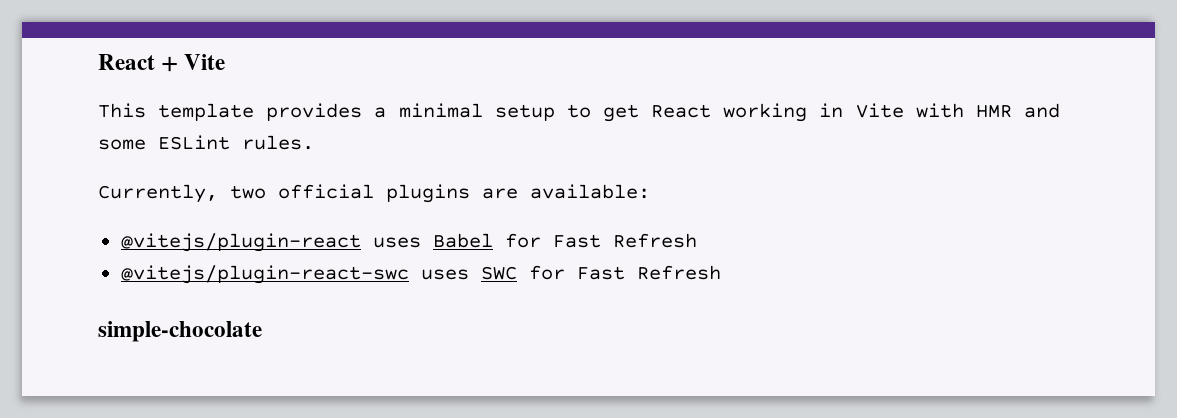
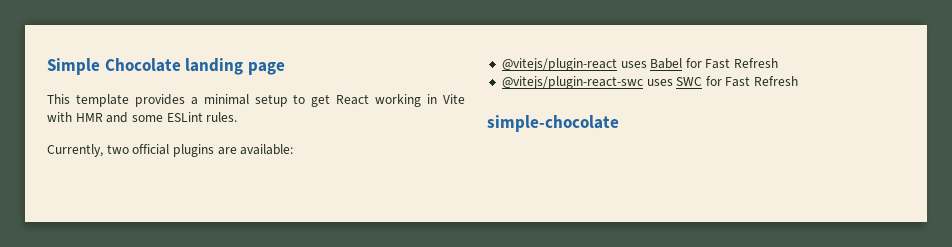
[98,54,226,72] React + Vite -> [47,58,285,75] Simple Chocolate landing page

